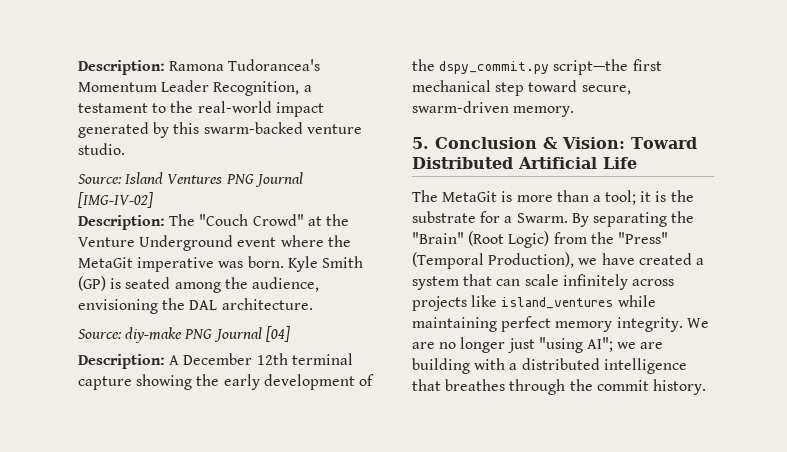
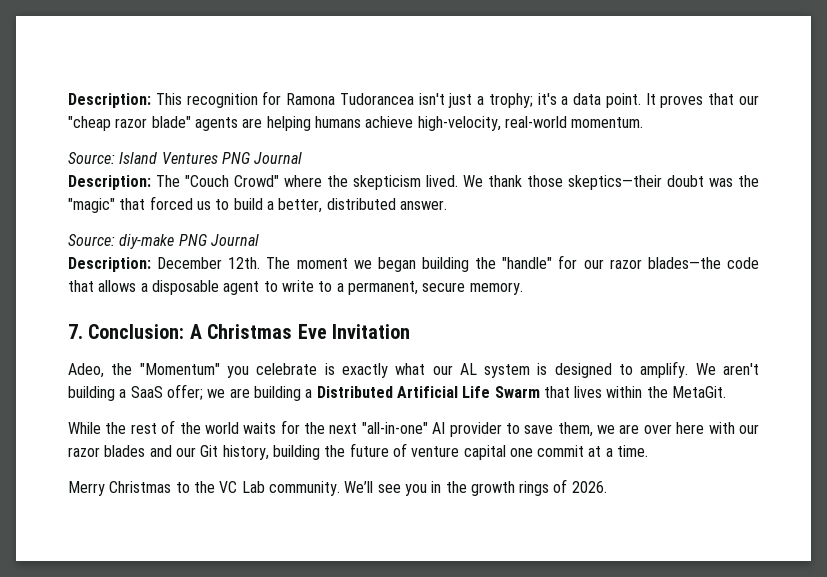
[78,59,321,75] [78,80,312,96] [78,101,324,117] [78,122,362,138] [78,143,125,155] Description: Ramona Tudorancea's Momentum Leader Recognition, a testament to the real-world impact generated by this swarm-backed venture studio. -> [68,91,759,108] [68,116,644,131] Description: This recognition for Ramona Tudorancea isn't just a trophy; it's a data point. It proves that our "cheap razor blade" agents are helping humans achieve high-velocity, real-world momentum.
[78,192,153,208] [IMG-IV-02] -> (303, 158) none
[307,214,349,226] [78,235,351,251] [78,256,363,272] [78,276,319,293] [78,298,313,314] at the Venture Underground event where the MetaGit imperative was born. Kyle Smith (GP) is seated among the audience, envisioning the DAL architecture. -> [284,175,759,190] [68,196,447,213] where the skepticism lived. We thank those skeptics—their doubt was the "magic" that forced us to build a better, distributed answer.
[265,326,290,342] [78,353,353,369] [78,374,374,390] [412,59,662,75] [412,80,631,96] [412,101,575,117] [412,137,697,149] [412,157,637,169] [412,190,694,205] [412,211,695,227] [412,231,668,248] [412,252,704,269] [412,274,674,290] [412,295,656,311] [412,316,709,332] [412,337,664,353] [412,358,687,374] [412,379,706,395] [04] // Description: A December 12th terminal capture showing the early development of the dspy_commit.py script—the first mechanical step toward secure, swarm-driven memory. // 5. Conclusion & Vision: Toward Distributed Artificial Life // The MetaGit is more than a tool; it is the substrate for a Swarm. By separating the "Brain" (Root Logic) from the "Press" (Temporal Production), we have created a system that can scale infinitely across projects like island_ventures while maintaining perfect memory integrity. We are no longer just "using AI"; we are building with a distributed intelligence that breathes through the commit history. -> [68,255,759,272] [68,280,523,295] [68,324,410,339] [68,361,759,378] [68,384,727,401] [68,420,760,437] [68,443,649,460] [68,479,607,496] // Description: December 12th. The moment we began building the "handle" for our razor blades—the code that allows a disposable agent to write to a permanent, secure memory. // 7. Conclusion: A Christmas Eve Invitation // Adeo, the "Momentum" you celebrate is exactly what our AL system is designed to amplify. We aren't building a SaaS offer; we are building a Distributed Artificial Life Swarm that lives within the MetaGit. // While the rest of the world waits for the next "all-in-one" AI provider to save them, we are over here with our razor blades and our Git history, building the future of venture capital one commit at a time. // Merry Christmas to the VC Lab community. We’ll see you in the growth rings of 2026.

